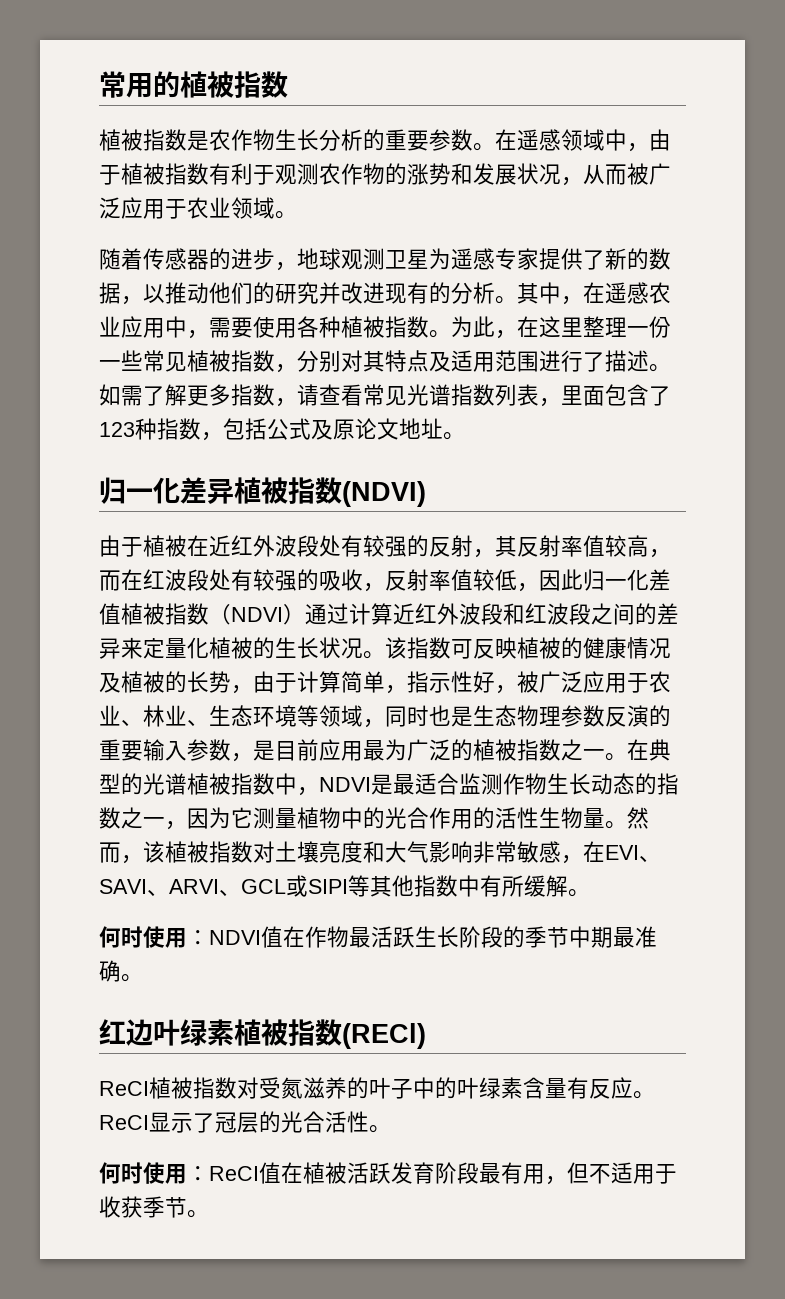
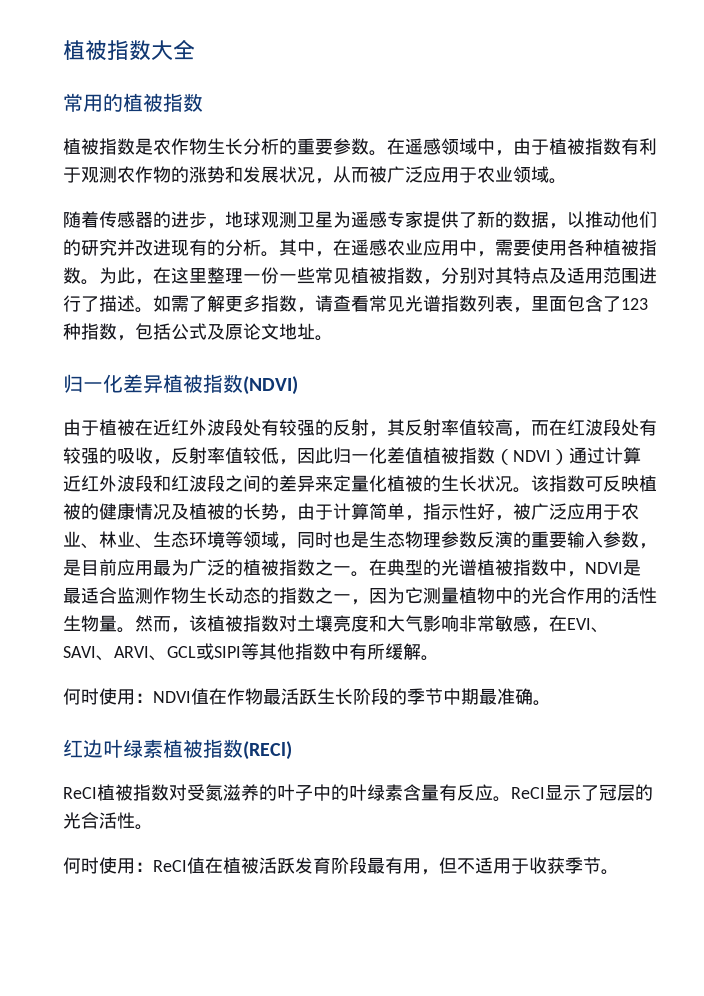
(99, 84) none -> [63,40,195,61] 植被指数大全 //

